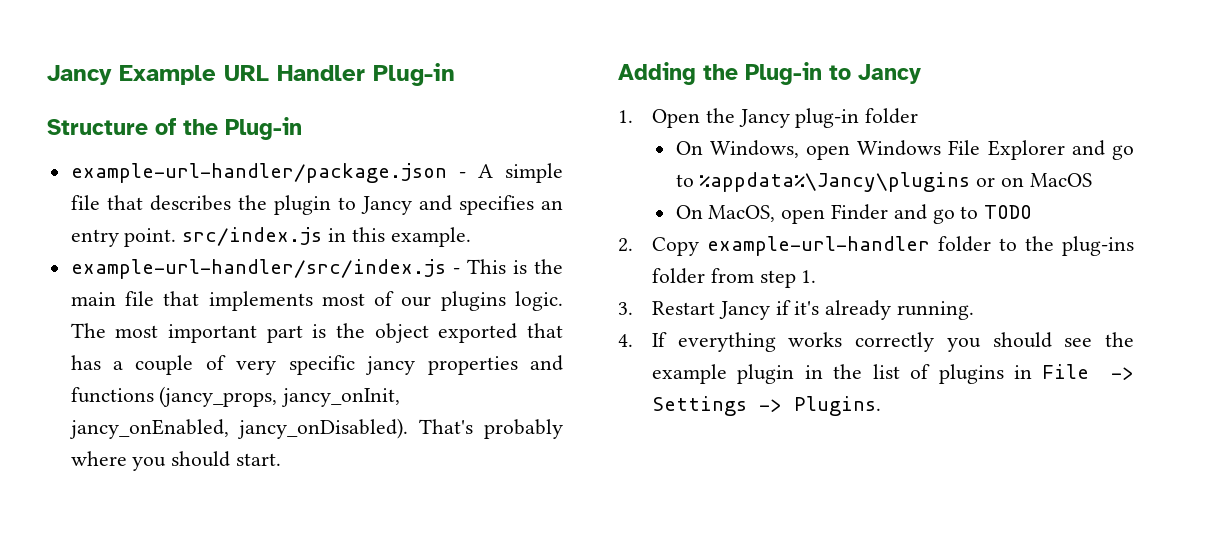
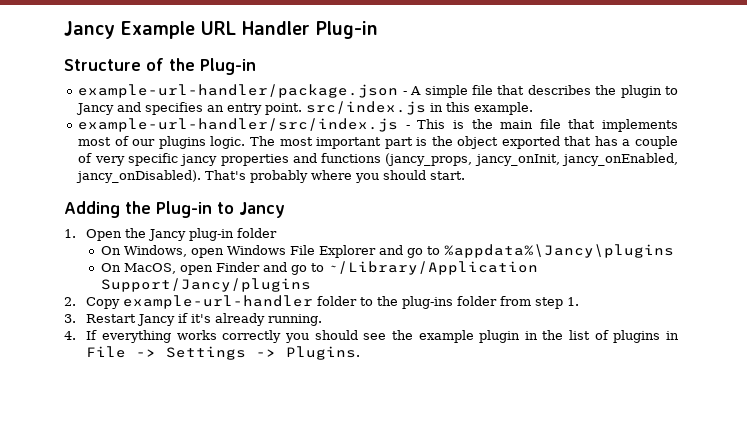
[976,173,1092,187] or on MacOS -> (674, 251) none
[984,205,1033,219] TODO -> [327,261,538,275] [100,278,311,292] ~/Library/Application Support/Jancy/plugins

